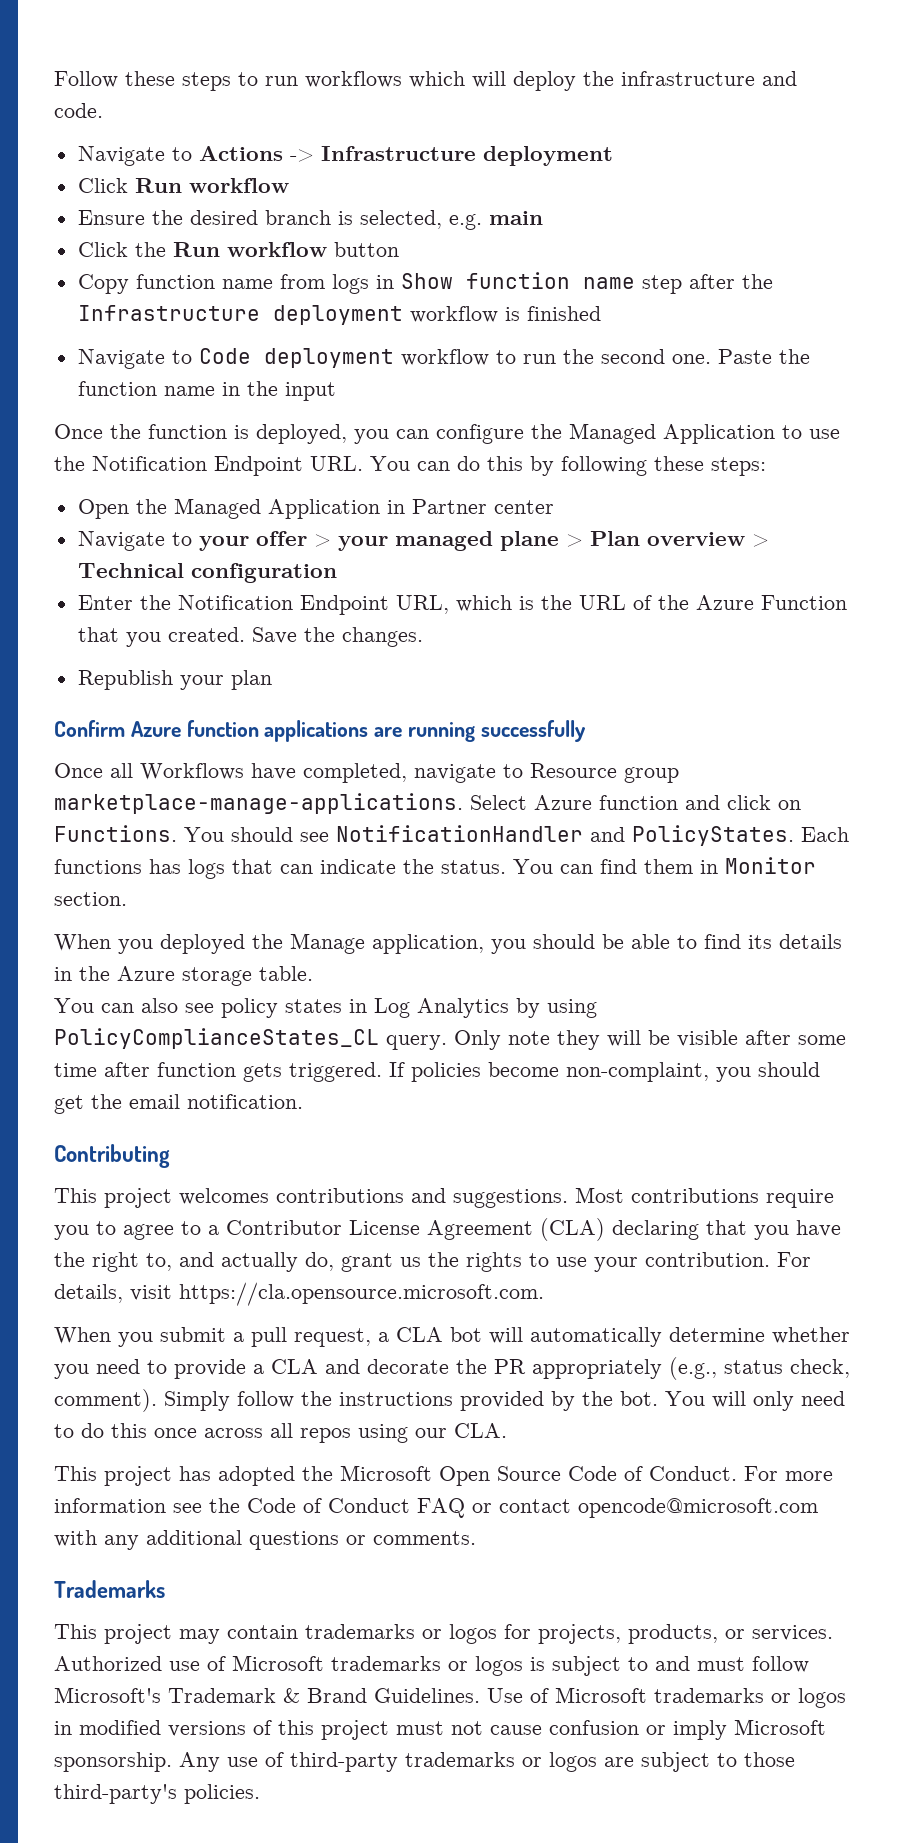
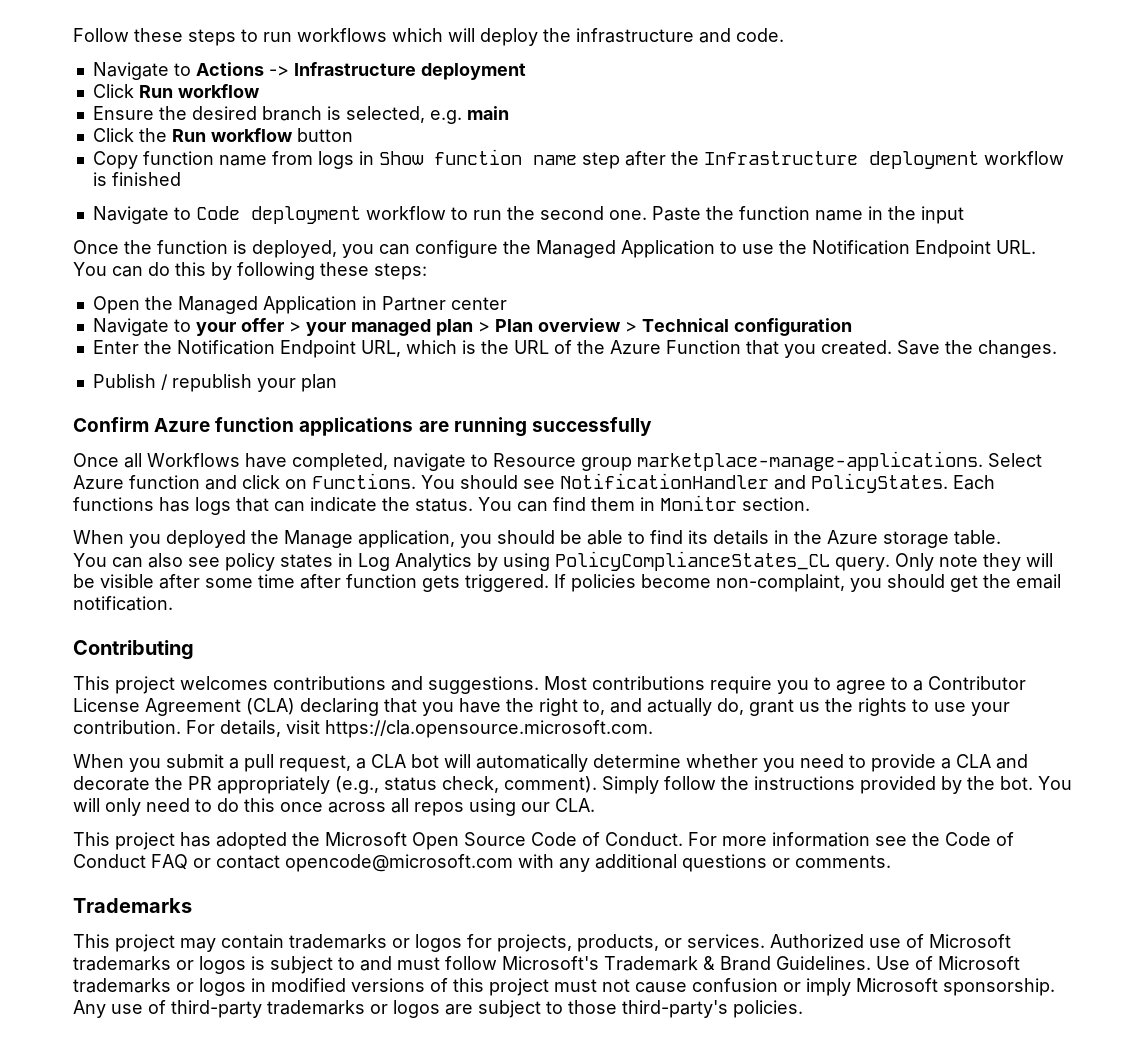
[499,531,559,551] plane -> [435,319,473,336] plan
[77,670,173,690] Republish -> [92,374,252,392] Publish / republish

